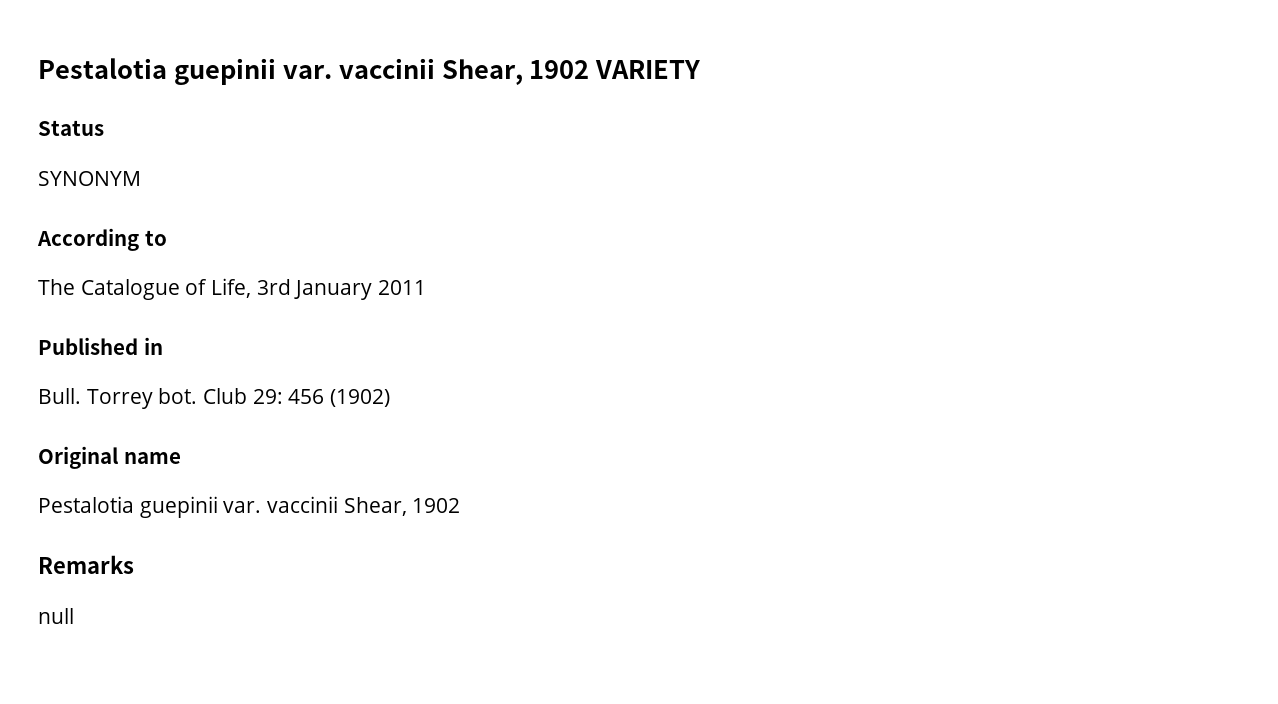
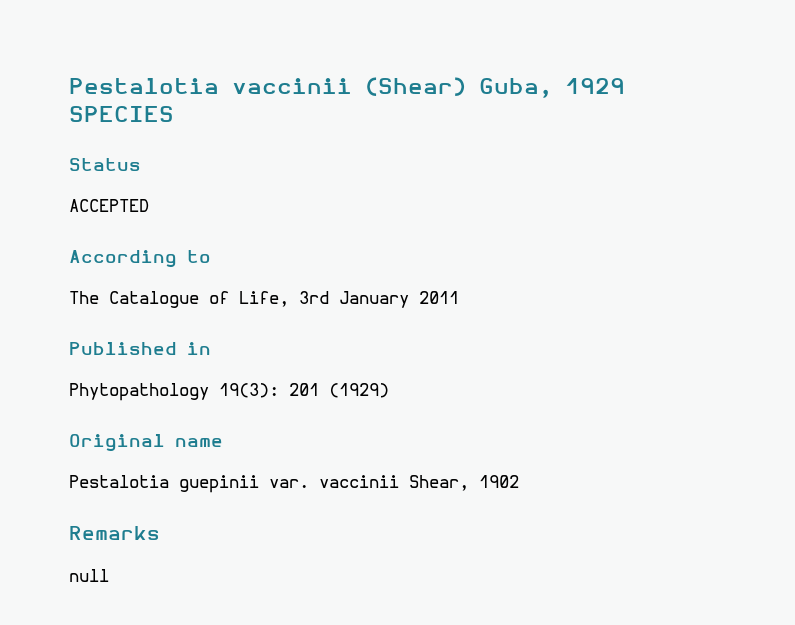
[38,58,701,85] Pestalotia guepinii var. vaccinii Shear, 1902 VARIETY -> [69,77,625,98] [69,106,174,122] Pestalotia vaccinii (Shear) Guba, 1929 SPECIES
[38,171,141,186] SYNONYM -> [69,199,149,212] ACCEPTED
[38,388,391,409] Bull. Torrey bot. Club 29: 456 (1902) -> [69,383,389,401] Phytopathology 19(3): 201 (1929)

